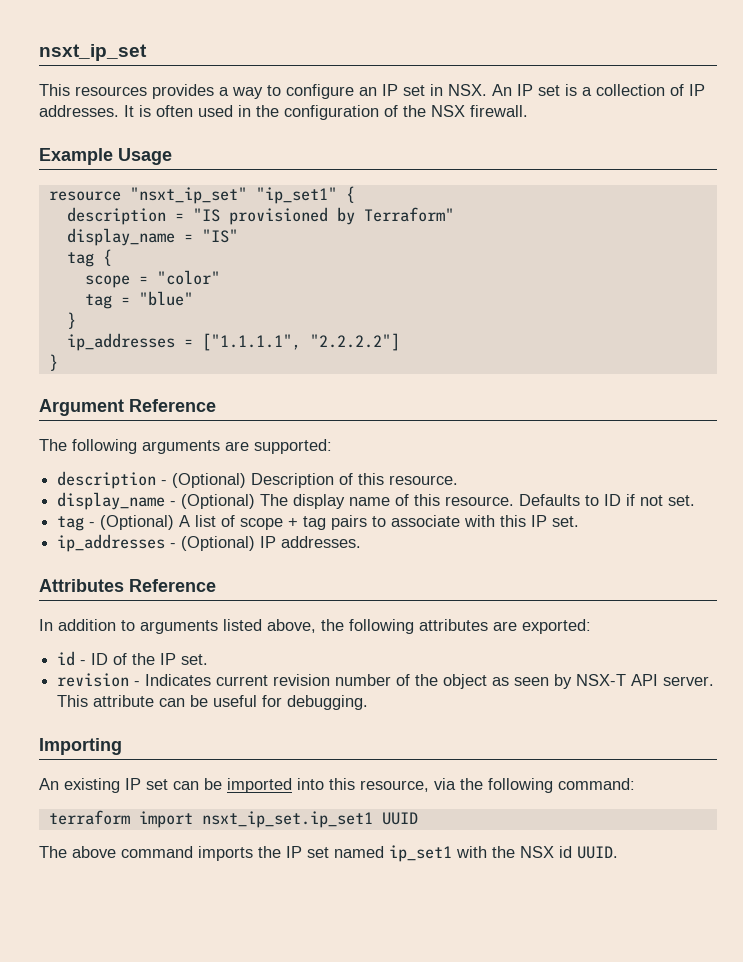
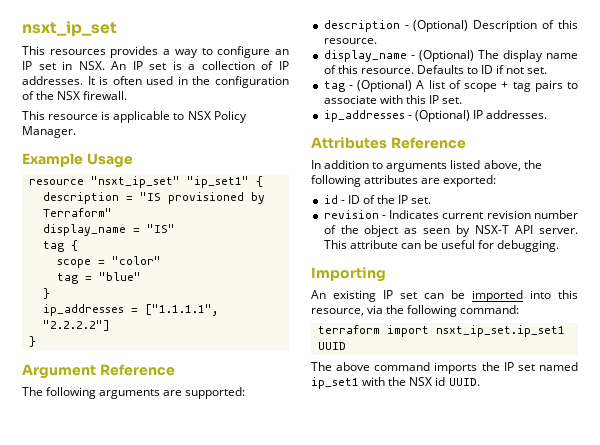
(528, 111) none -> [22,111,247,123] [22,126,76,138] // This resource is applicable to NSX Policy Manager.

